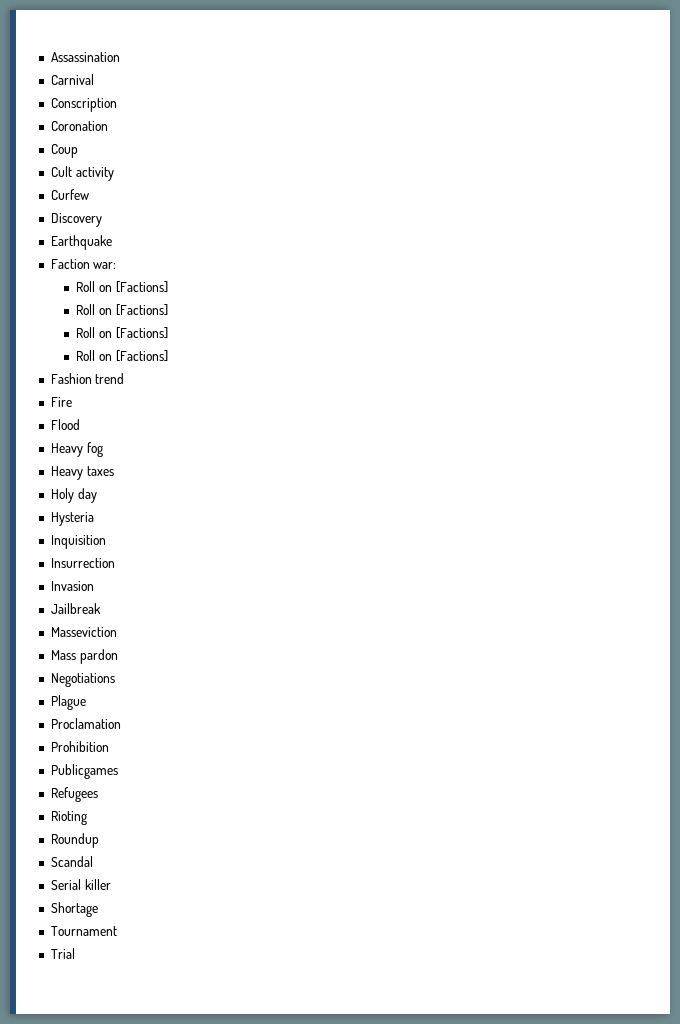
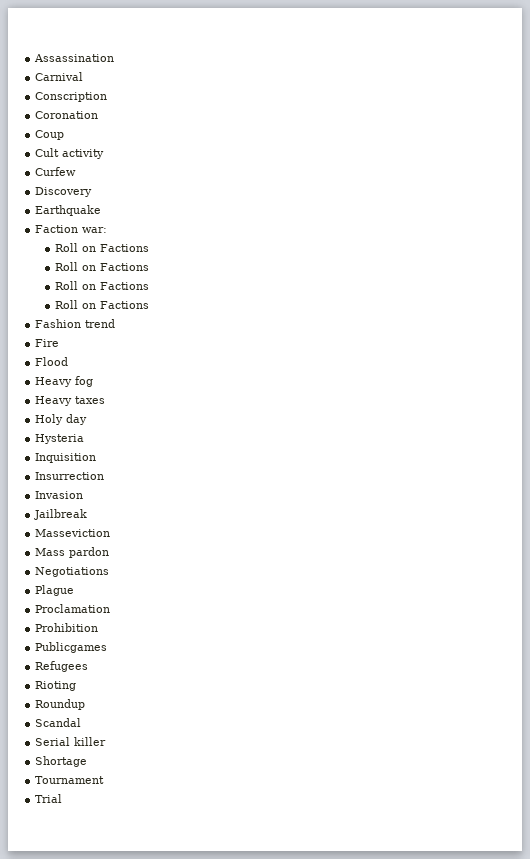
[115,281,168,293] [76,304,168,316] [76,327,168,339] [76,350,168,362] [Factions] // Roll on [Factions] // Roll on [Factions] // Roll on [Factions] -> [99,244,149,252] [54,262,149,271] [54,281,149,290] [54,300,149,309] Factions // Roll on Factions // Roll on Factions // Roll on Factions

